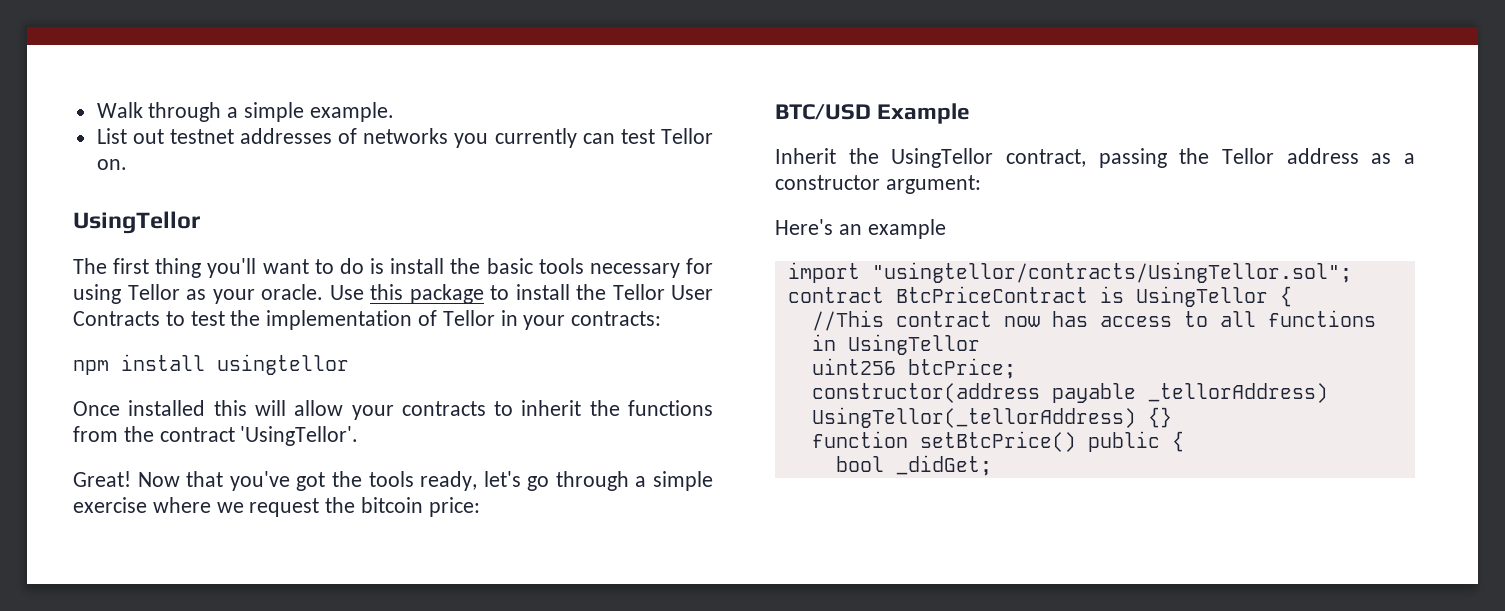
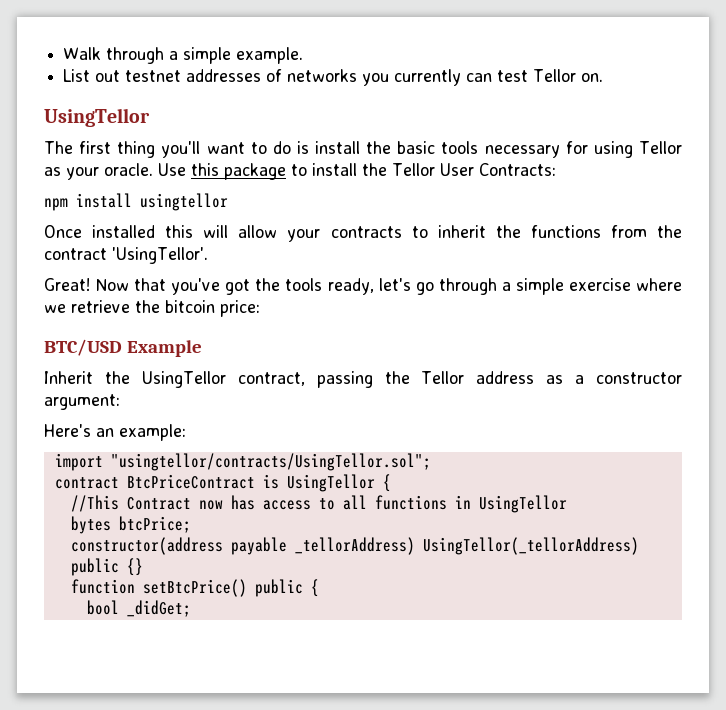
[73,310,662,330] Contracts to test the implementation of Tellor in your contracts: -> [478,163,556,176] Contracts:
[249,498,320,517] request -> [71,300,130,313] retrieve
[867,219,946,239] example -> [119,424,186,441] example:
[895,311,992,327] contract -> [126,497,191,510] Contract
[811,358,896,375] uint256 -> [70,516,111,534] bytes
(1136, 417) none -> [70,558,119,576] public

